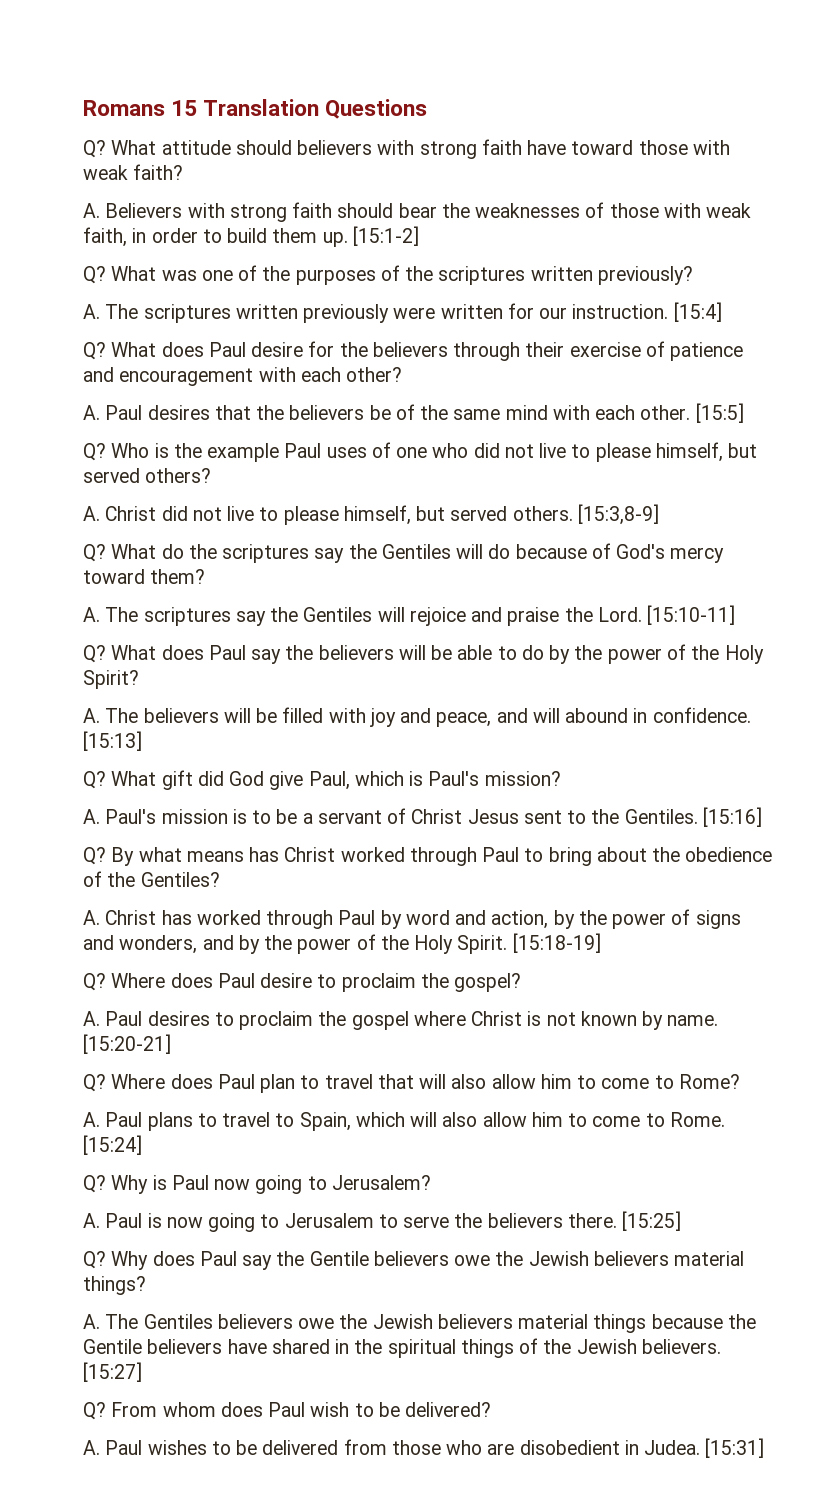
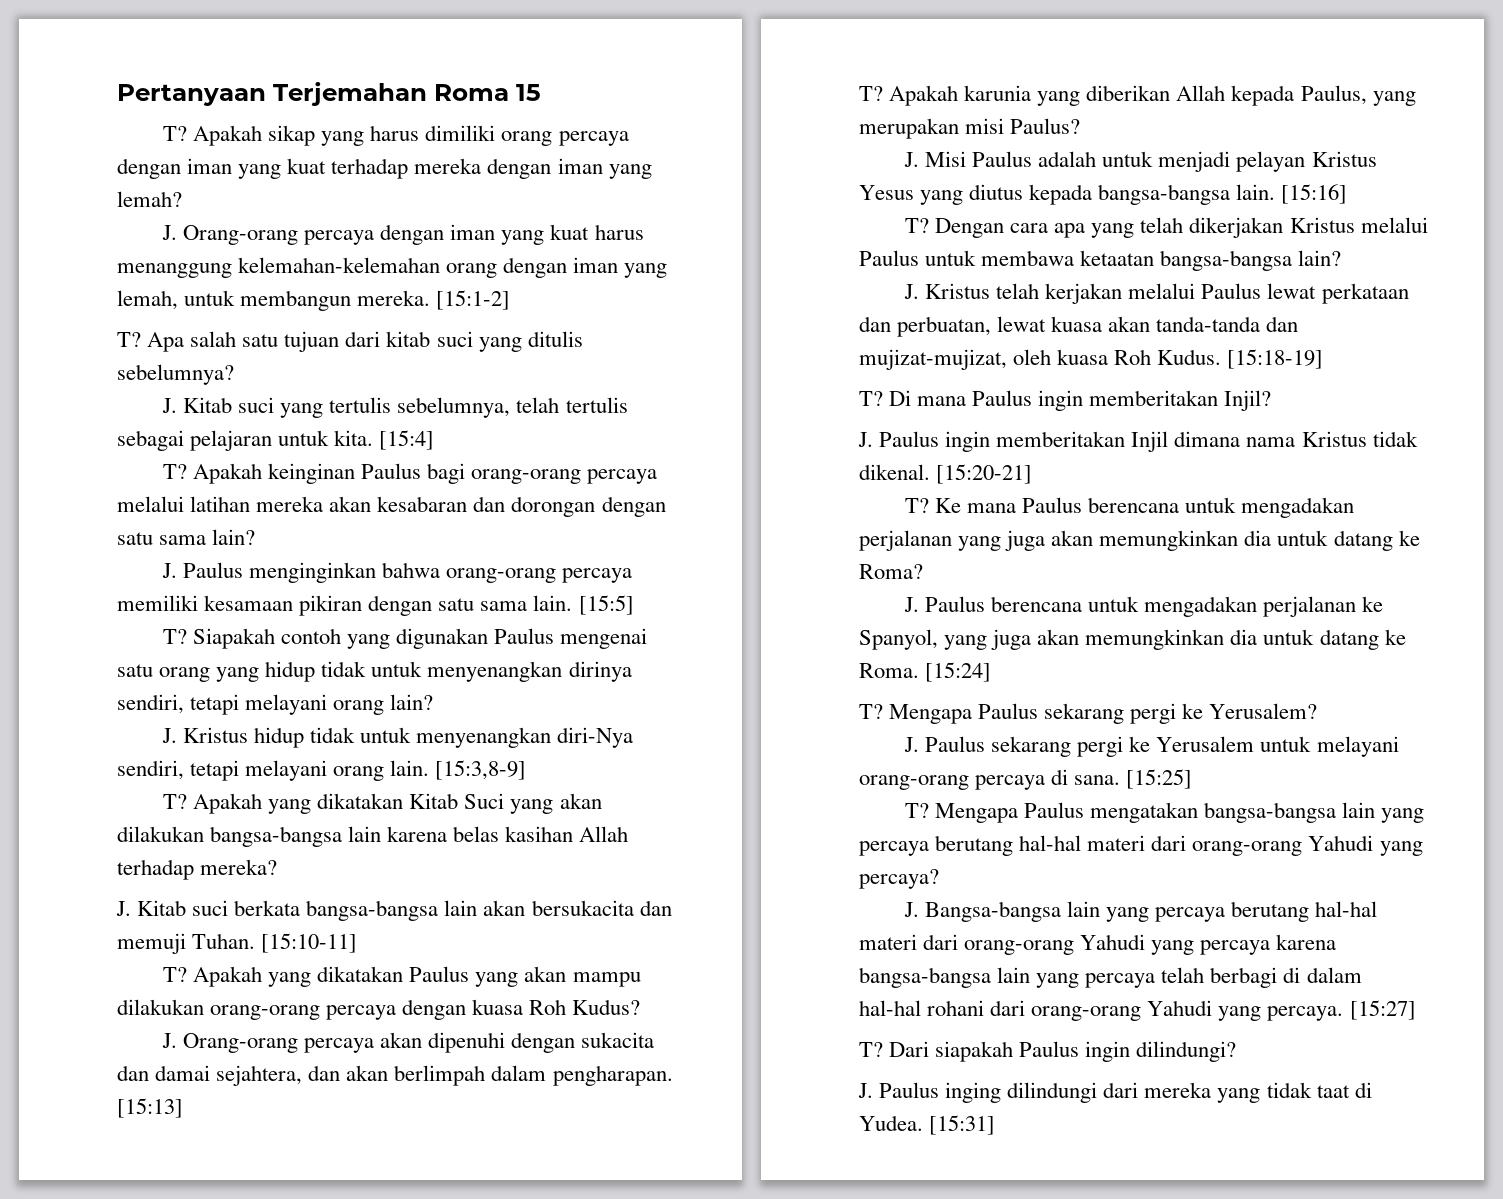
[83,99,428,119] [83,139,730,159] [83,164,184,180] [83,202,752,222] [83,226,419,247] [83,265,693,285] [83,302,722,323] [83,341,744,361] [83,367,403,386] [83,403,744,423] [83,442,758,462] [83,468,212,483] [83,504,659,525] [83,543,725,563] [83,569,206,584] [83,605,736,626] [83,644,764,664] [83,670,139,689] [83,707,751,727] [83,731,142,751] [83,770,561,790] [83,807,762,827] [83,847,773,866] [83,871,220,887] [83,909,741,929] [83,933,601,954] [83,973,522,992] [83,1011,719,1030] [83,1034,171,1054] [83,1074,740,1093] [83,1112,725,1131] [83,1135,142,1155] [83,1175,431,1194] [83,1211,682,1232] [83,1251,745,1270] [83,1276,146,1295] [83,1314,756,1333] [83,1338,721,1358] [83,1362,142,1382] [83,1402,492,1420] [83,1439,701,1455] Romans 15 Translation Questions // Q? What attitude should believers with strong faith have toward those with weak faith? // A. Believers with strong faith should bear the weaknesses of those with weak faith, in order to build them up. [15:1-2] // Q? What was one of the purposes of the scriptures written previously? // A. The scriptures written previously were written for our instruction. [15:4] // Q? What does Paul desire for the believers through their exercise of patience and encouragement with each other? // A. Paul desires that the believers be of the same mind with each other. [15:5] // Q? Who is the example Paul uses of one who did not live to please himself, but served others? // A. Christ did not live to please himself, but served others. [15:3,8-9] // Q? What do the scriptures say the Gentiles will do because of God's mercy toward them? // A. The scriptures say the Gentiles will rejoice and praise the Lord. [15:10-11] // Q? What does Paul say the believers will be able to do by the power of the Holy Spirit? // A. The believers will be filled with joy and peace, and will abound in confidence. [15:13] // Q? What gift did God give Paul, which is Paul's mission? // A. Paul's mission is to be a servant of Christ Jesus sent to the Gentiles. [15:16] // Q? By what means has Christ worked through Paul to bring about the obedience of the Gentiles? // A. Christ has worked through Paul by word and action, by the power of signs and wonders, and by the power of the Holy Spirit. [15:18-19] // Q? Where does Paul desire to proclaim the gospel? // A. Paul desires to proclaim the gospel where Christ is not known by name. [15:20-21] // Q? Where does Paul plan to travel that will also allow him to come to Rome? // A. Paul plans to travel to Spain, which will also allow him to come to Rome. [15:24] // Q? Why is Paul now going to Jerusalem? // A. Paul is now going to Jerusalem to serve the believers there. [15:25] // Q? Why does Paul say the Gentile believers owe the Jewish believers material things? // A. The Gentiles believers owe the Jewish believers material things because the Gentile believers have shared in the spiritual things of the Jewish believers. [15:27] // Q? From whom does Paul wish to be delivered? // A. Paul wishes to be delivered from those who are disobedient in Judea. -> [117,82,541,106] [162,125,629,146] [117,158,652,179] [117,191,182,207] [161,224,644,245] [117,257,668,278] [117,290,511,311] [117,331,583,352] [117,364,234,385] [161,397,628,418] [117,430,435,451] [162,463,658,484] [117,496,666,517] [117,529,256,545] [161,562,633,583] [117,595,634,616] [162,628,648,649] [117,661,632,682] [117,694,434,715] [161,727,634,748] [117,760,527,781] [162,793,602,814] [117,826,629,847] [117,859,278,880] [116,900,672,921] [117,933,358,954] [162,966,641,987] [117,999,641,1020] [161,1032,655,1053] [117,1065,673,1086] [117,1098,183,1118] [859,85,1416,106] [859,118,1081,139] [903,151,1377,172] [859,184,1348,205] [904,217,1428,238] [859,250,1342,271] [903,283,1409,304] [859,316,1299,337] [859,349,1324,370] [859,390,1272,411] [858,431,1418,452] [859,464,1033,484] [904,497,1355,518] [859,530,1420,551] [859,564,923,579] [903,596,1384,617] [859,629,1406,650] [859,662,992,682] [859,703,1318,724] [903,736,1399,757] [859,769,1193,790] [904,802,1425,823] [859,835,1423,856] [859,869,939,889] [903,901,1378,922] [859,934,1337,955] [859,967,1362,988] [859,1000,1416,1021] [859,1041,1237,1062] [858,1082,1372,1103] [859,1115,923,1131] Pertanyaan Terjemahan Roma 15 // T? Apakah sikap yang harus dimiliki orang percaya dengan iman yang kuat terhadap mereka dengan iman yang lemah? // J. Orang-orang percaya dengan iman yang kuat harus menanggung kelemahan-kelemahan orang dengan iman yang lemah, untuk membangun mereka. [15:1-2] // T? Apa salah satu tujuan dari kitab suci yang ditulis sebelumnya? // J. Kitab suci yang tertulis sebelumnya, telah tertulis sebagai pelajaran untuk kita. [15:4] // T? Apakah keinginan Paulus bagi orang-orang percaya melalui latihan mereka akan kesabaran dan dorongan dengan satu sama lain? // J. Paulus menginginkan bahwa orang-orang percaya memiliki kesamaan pikiran dengan satu sama lain. [15:5] // T? Siapakah contoh yang digunakan Paulus mengenai satu orang yang hidup tidak untuk menyenangkan dirinya sendiri, tetapi melayani orang lain? // J. Kristus hidup tidak untuk menyenangkan diri-Nya sendiri, tetapi melayani orang lain. [15:3,8-9] // T? Apakah yang dikatakan Kitab Suci yang akan dilakukan bangsa-bangsa lain karena belas kasihan Allah terhadap mereka? // J. Kitab suci berkata bangsa-bangsa lain akan bersukacita dan memuji Tuhan. [15:10-11] // T? Apakah yang dikatakan Paulus yang akan mampu dilakukan orang-orang percaya dengan kuasa Roh Kudus? // J. Orang-orang percaya akan dipenuhi dengan sukacita dan damai sejahtera, dan akan berlimpah dalam pengharapan. [15:13] // T? Apakah karunia yang diberikan Allah kepada Paulus, yang merupakan misi Paulus? // J. Misi Paulus adalah untuk menjadi pelayan Kristus Yesus yang diutus kepada bangsa-bangsa lain. [15:16] // T? Dengan cara apa yang telah dikerjakan Kristus melalui Paulus untuk membawa ketaatan bangsa-bangsa lain? // J. Kristus telah kerjakan melalui Paulus lewat perkataan dan perbuatan, lewat kuasa akan tanda-tanda dan mujizat-mujizat, oleh kuasa Roh Kudus. [15:18-19] // T? Di mana Paulus ingin memberitakan Injil? // J. Paulus ingin memberitakan Injil dimana nama Kristus tidak dikenal. [15:20-21] // T? Ke mana Paulus berencana untuk mengadakan perjalanan yang juga akan memungkinkan dia untuk datang ke Roma? // J. Paulus berencana untuk mengadakan perjalanan ke Spanyol, yang juga akan memungkinkan dia untuk datang ke Roma. [15:24] // T? Mengapa Paulus sekarang pergi ke Yerusalem? // J. Paulus sekarang pergi ke Yerusalem untuk melayani orang-orang percaya di sana. [15:25] // T? Mengapa Paulus mengatakan bangsa-bangsa lain yang percaya berutang hal-hal materi dari orang-orang Yahudi yang percaya? // J. Bangsa-bangsa lain yang percaya berutang hal-hal materi dari orang-orang Yahudi yang percaya karena bangsa-bangsa lain yang percaya telah berbagi di dalam hal-hal rohani dari orang-orang Yahudi yang percaya. [15:27] // T? Dari siapakah Paulus ingin dilindungi? // J. Paulus inging dilindungi dari mereka yang tidak taat di Yudea.

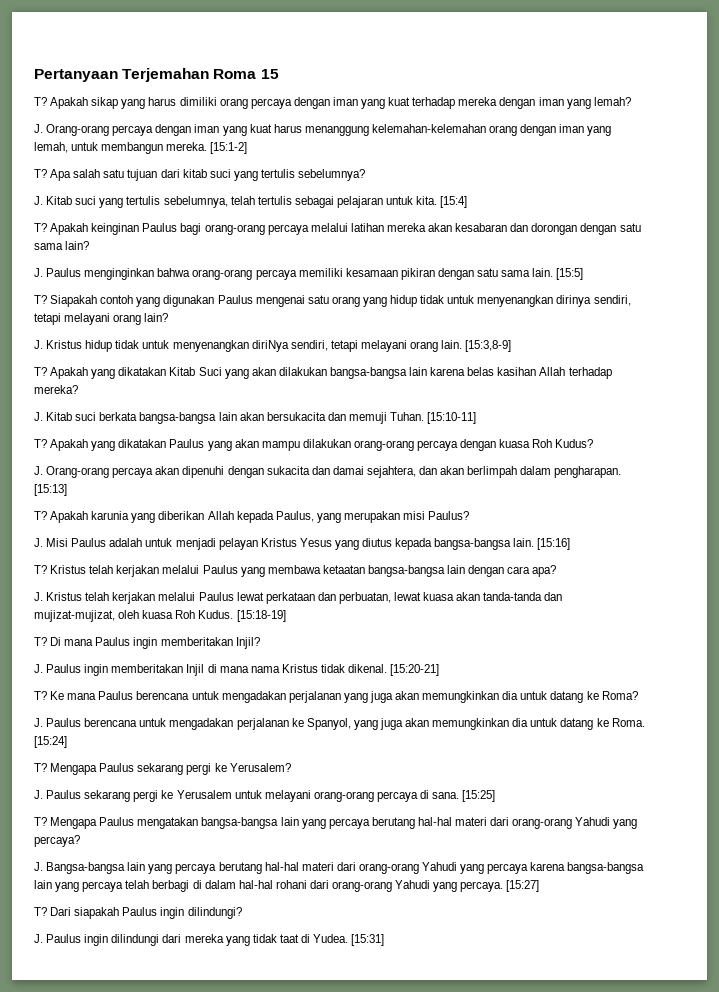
[527,331,583,347] ditulis -> [260,169,295,178] tertulis
[557,727,634,748] diri-Nya -> [251,340,289,352] diriNya
[935,217,1428,238] [859,250,977,266] Dengan cara apa yang telah dikerjakan Kristus melalui Paulus untuk -> [50,565,265,577] Kristus telah kerjakan melalui Paulus yang
[1298,250,1342,266] lain? -> [447,565,557,577] lain dengan cara apa?
[1174,431,1241,447] dimana -> [207,664,249,673] di mana
[945,1082,1002,1103] inging -> [84,934,109,946] ingin

